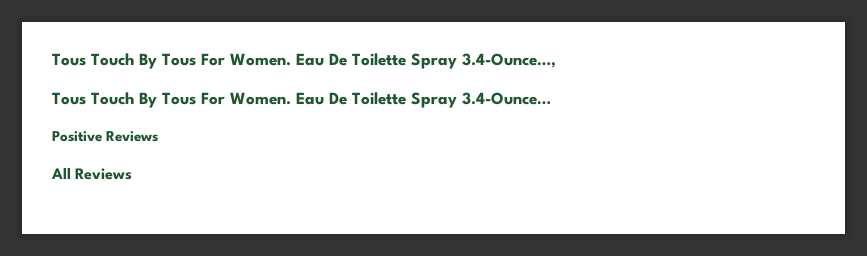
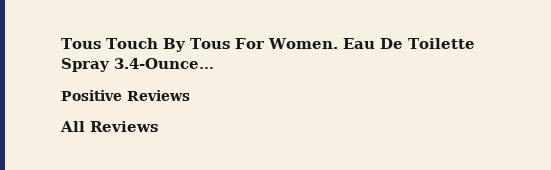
[462,53,556,68] [52,92,457,108] 3.4-Ounce…, // Tous Touch By Tous For Women. Eau De Toilette Spray -> (110, 65) none

